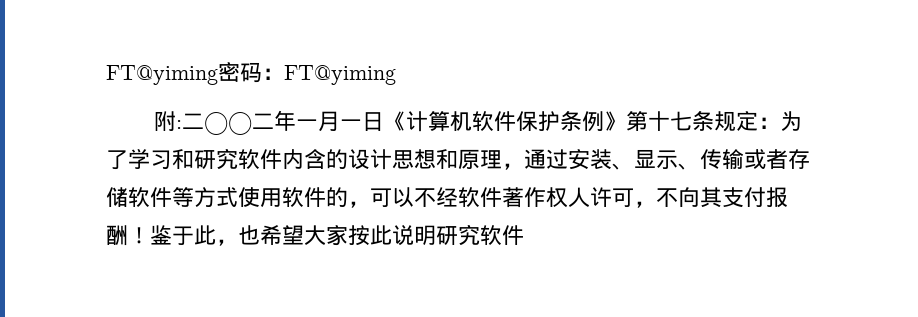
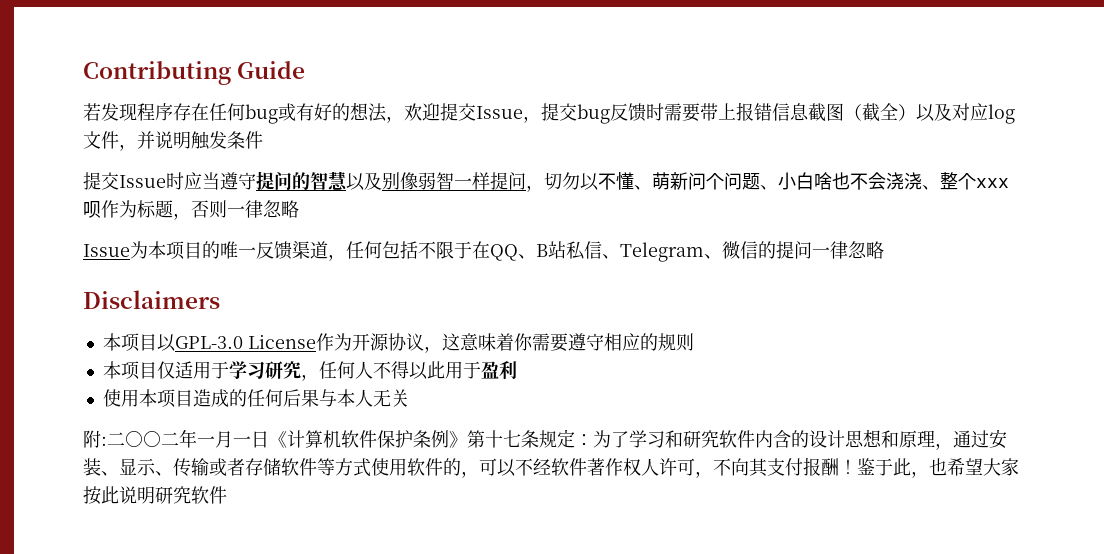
[106,62,396,85] FT@yiming密码：FT@yiming -> [83,61,306,85] [83,102,1015,124] [83,131,263,151] [83,171,1009,192] [83,200,299,220] [83,241,884,262] [83,290,220,309] [102,333,694,353] [102,361,517,381] [102,389,409,408] Contributing Guide // 若发现程序存在任何bug或有好的想法，欢迎提交Issue，提交bug反馈时需要带上报错信息截图（截全）以及对应log文件，并说明触发条件 // 提交Issue时应当遵守提问的智慧以及别像弱智一样提问，切勿以不懂、萌新问个问题、小白啥也不会浇浇、整个xxx呗作为标题，否则一律忽略 // Issue为本项目的唯一反馈渠道，任何包括不限于在QQ、B站私信、Telegram、微信的提问一律忽略 // Disclaimers // 本项目以GPL-3.0 License作为开源协议，这意味着你需要遵守相应的规则 // 本项目仅适用于学习研究，任何人不得以此用于盈利 // 使用本项目造成的任何后果与本人无关

